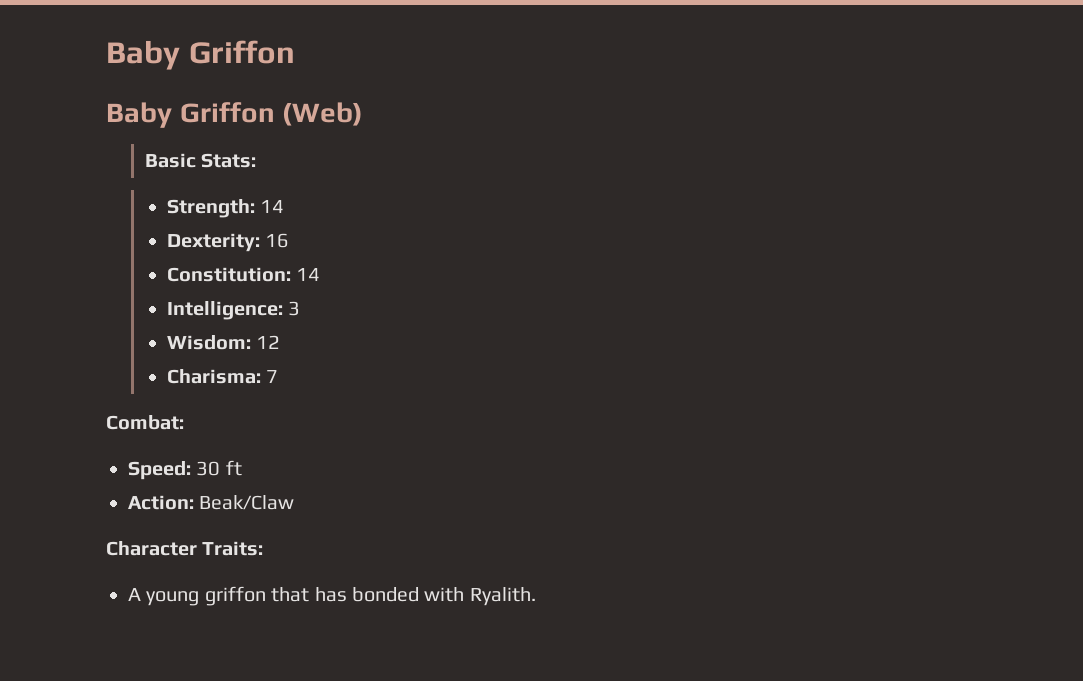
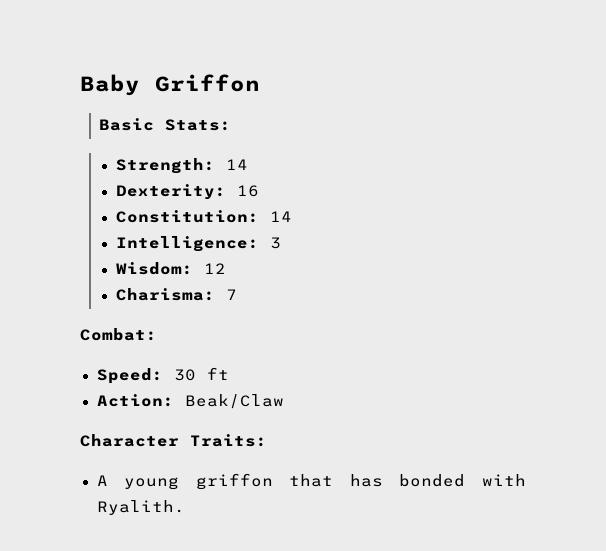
[106,40,295,70] [106,102,364,128] Baby Griffon // Baby Griffon (Web) -> [80,74,260,96] Baby Griffon

